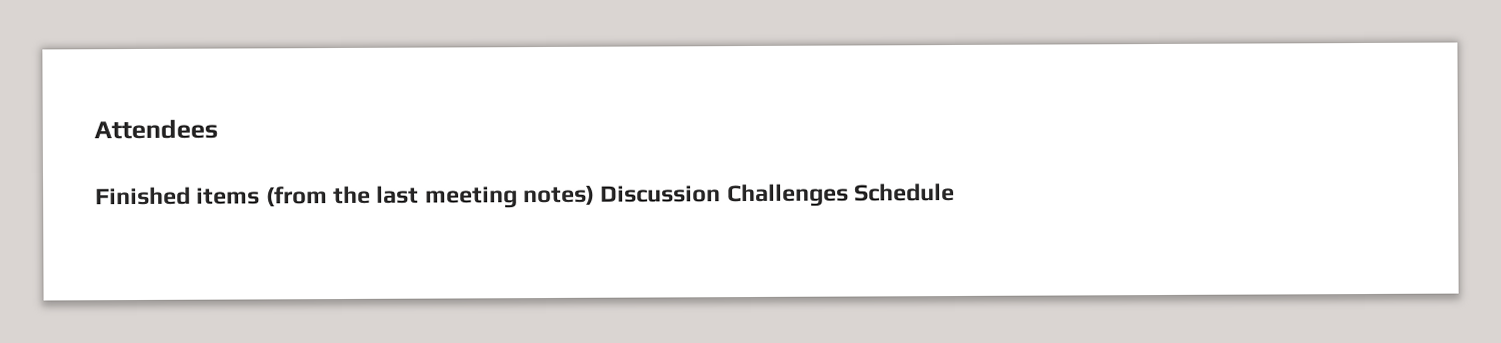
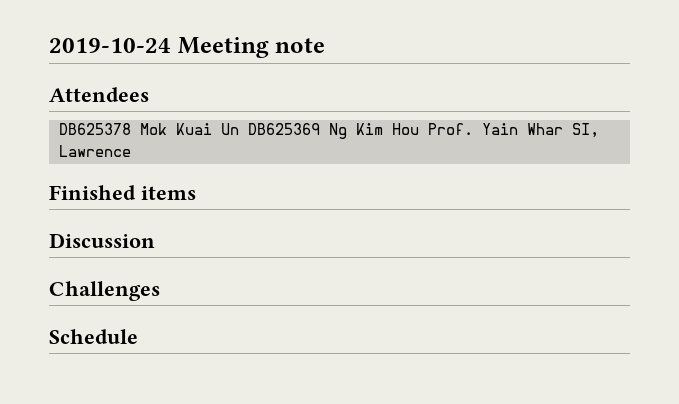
[94,119,218,140] [95,185,596,209] Attendees // Finished items (from the last meeting notes) -> [49,37,326,58] [49,87,149,102] [58,123,599,139] [58,145,131,157] [49,185,196,200] 2019-10-24 Meeting note // Attendees // DB625378 Mok Kuai Un DB625369 Ng Kim Hou Prof. Yain Whar SI, Lawrence // Finished items //
(722, 194) none -> (155, 240) //
(849, 195) none -> (160, 291) //

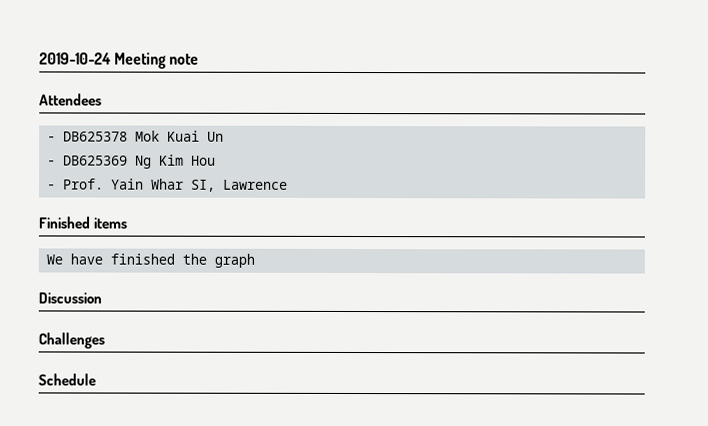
(149, 94) none -> [47,136,57,142] -
(239, 129) none -> [47,160,57,166] // -
(419, 129) none -> [47,184,57,190] // -
(196, 193) none -> [46,253,256,268] // We have finished the graph

